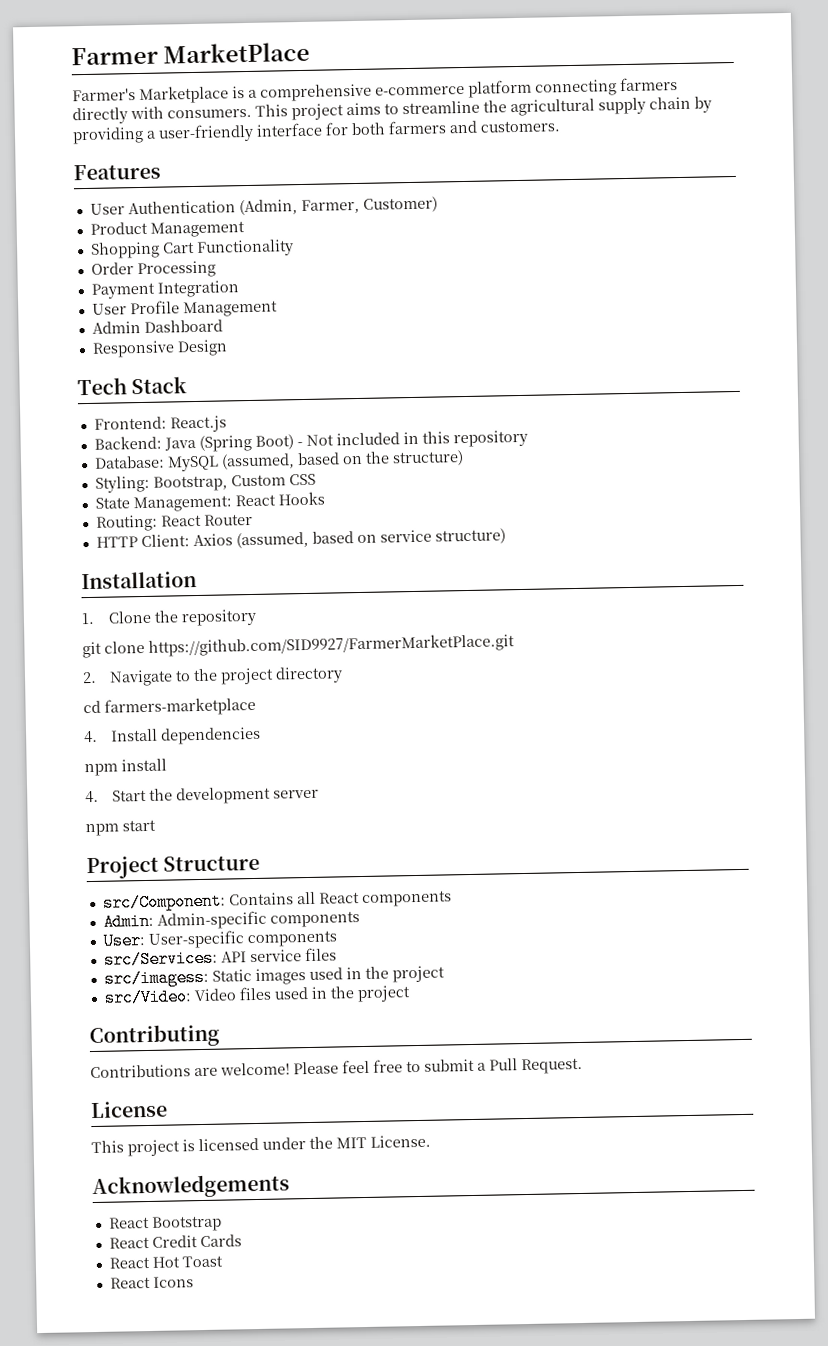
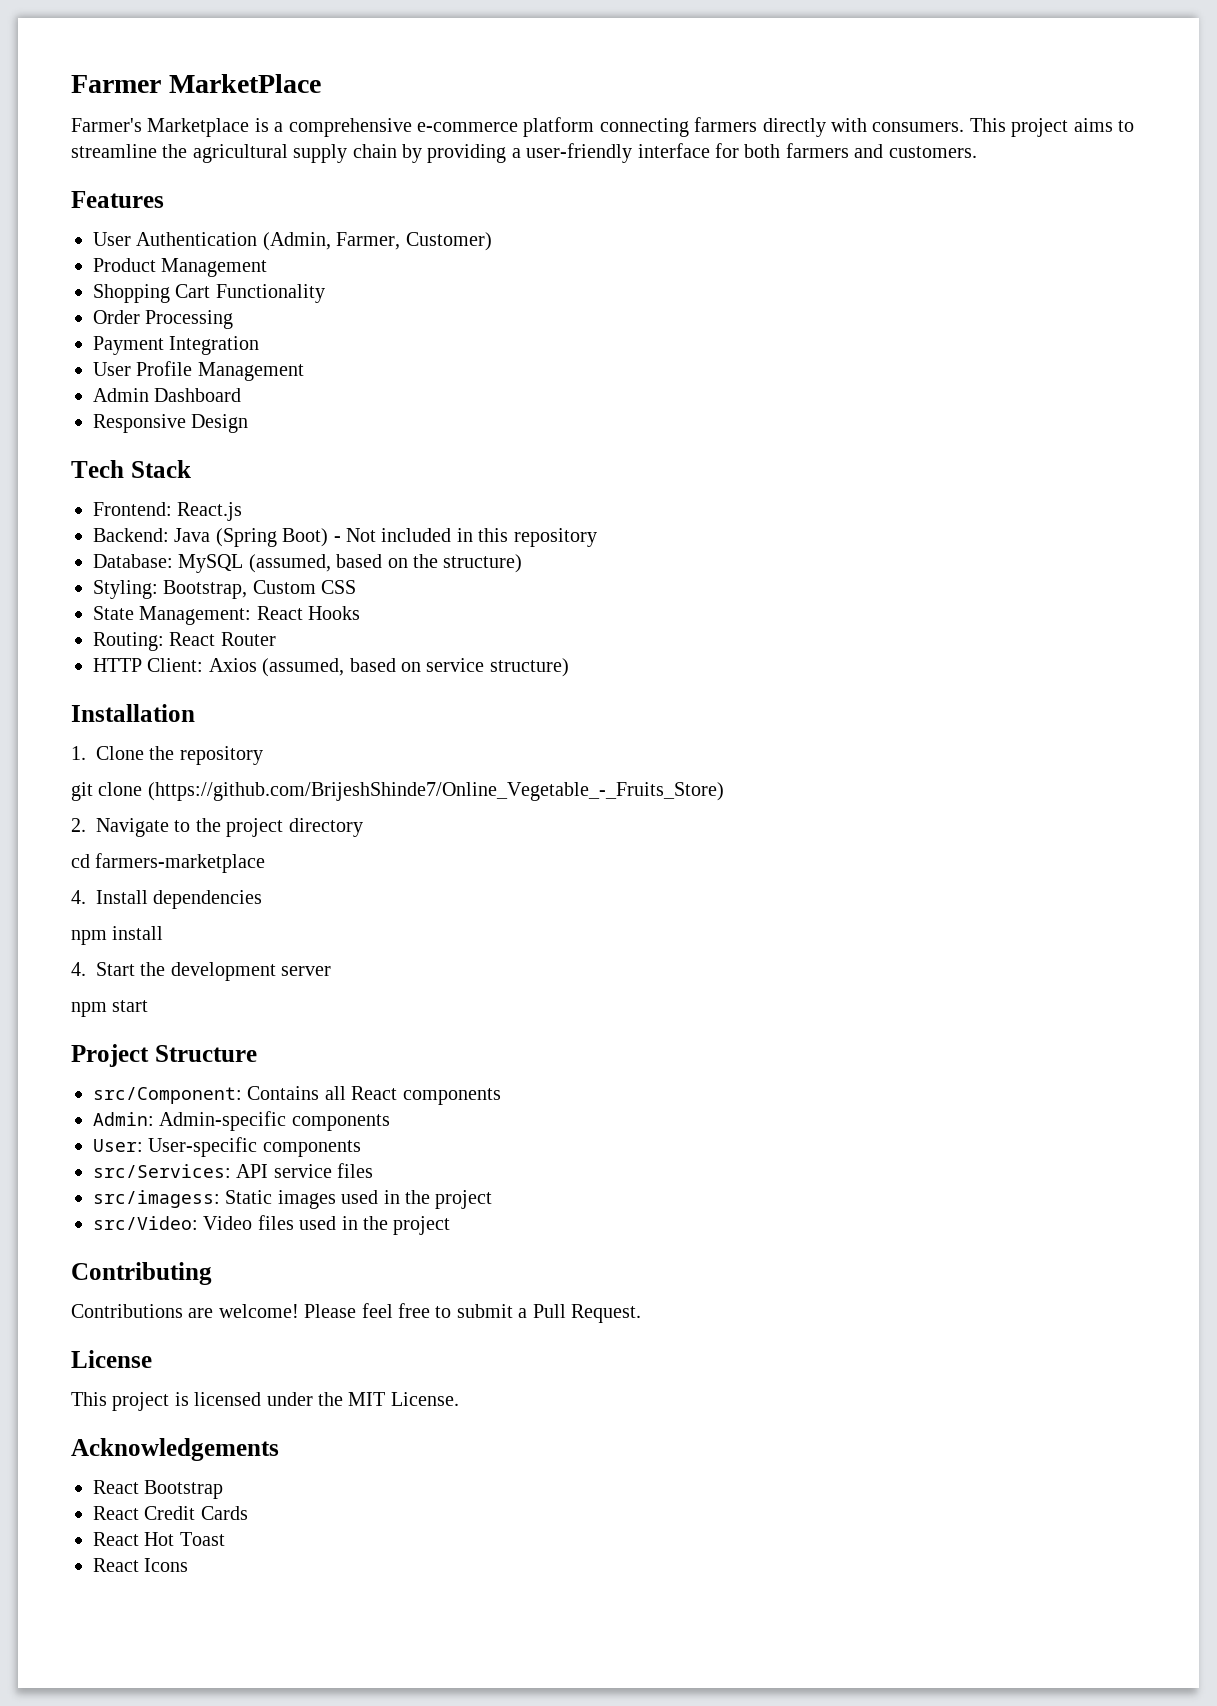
[148,633,515,657] https://github.com/SID9927/FarmerMarketPlace.git -> [147,782,724,801] (https://github.com/BrijeshShinde7/Online_Vegetable_-_Fruits_Store)

